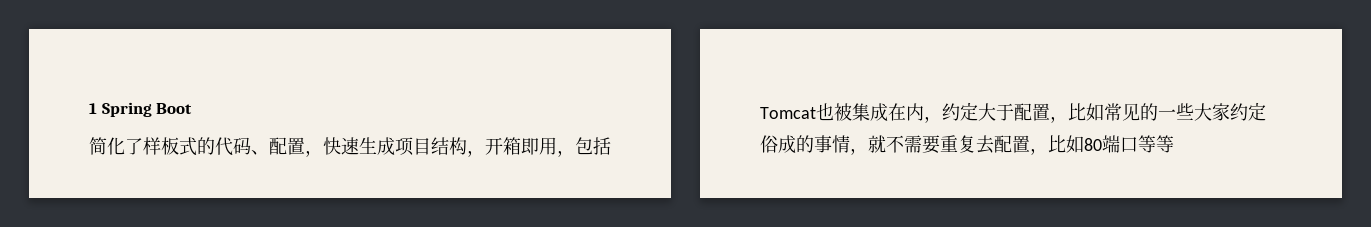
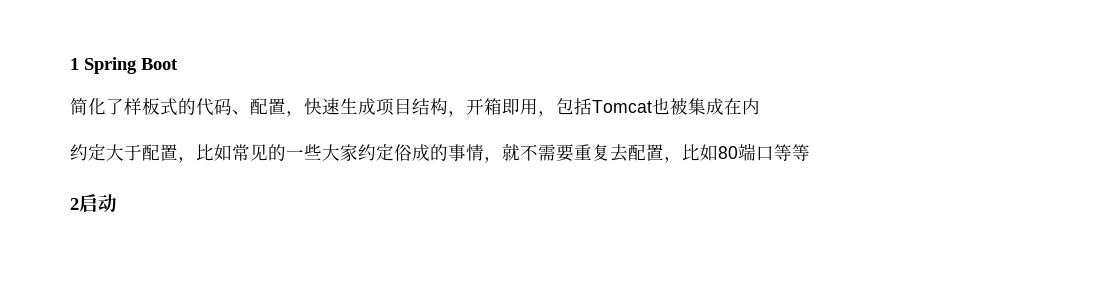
[924,116,942,123] ， -> (760, 106) //
(1174, 144) none -> [70,194,117,212] // 2启动

